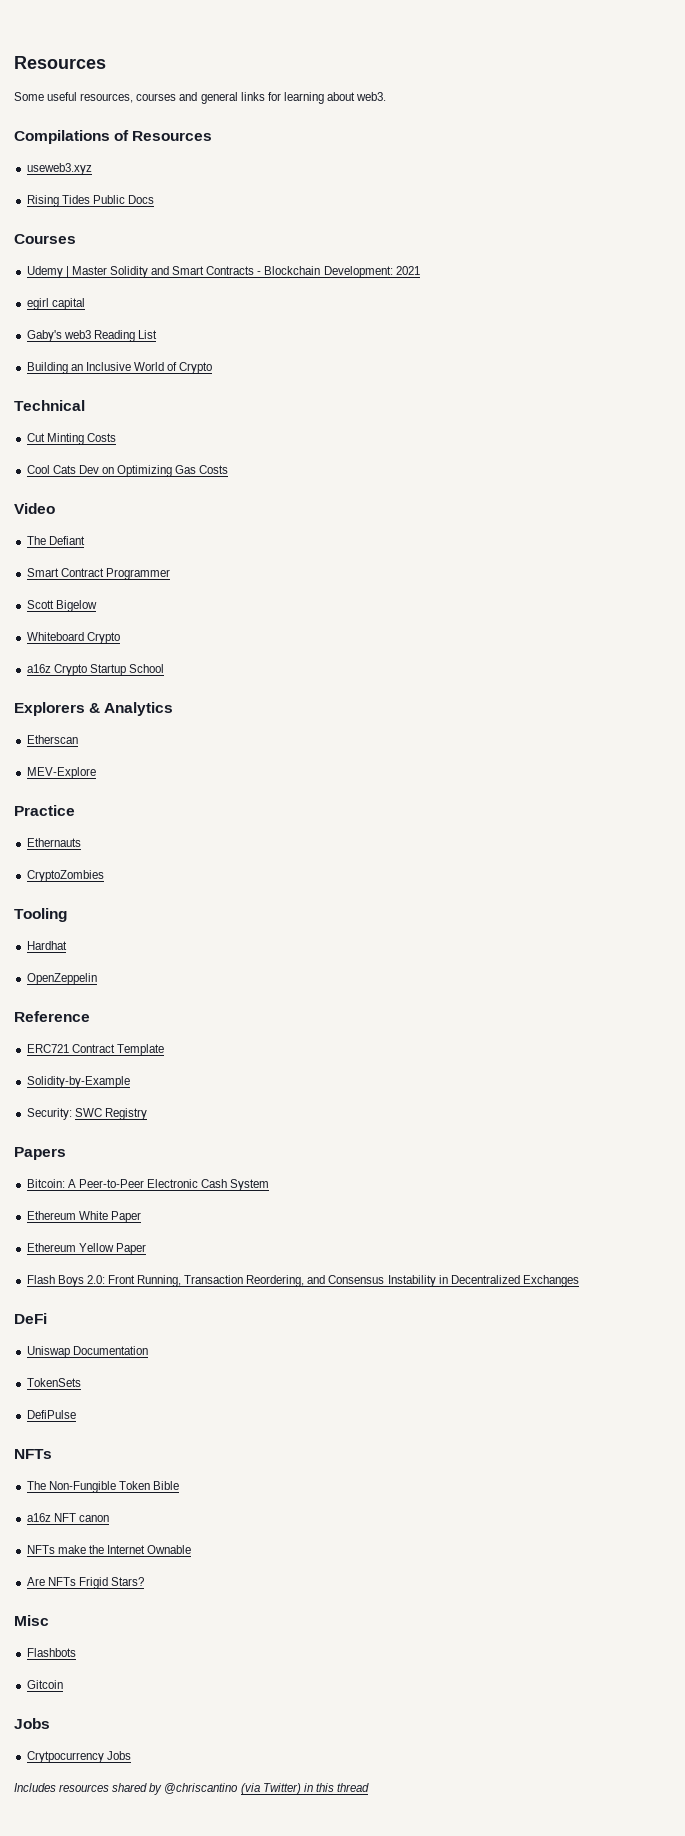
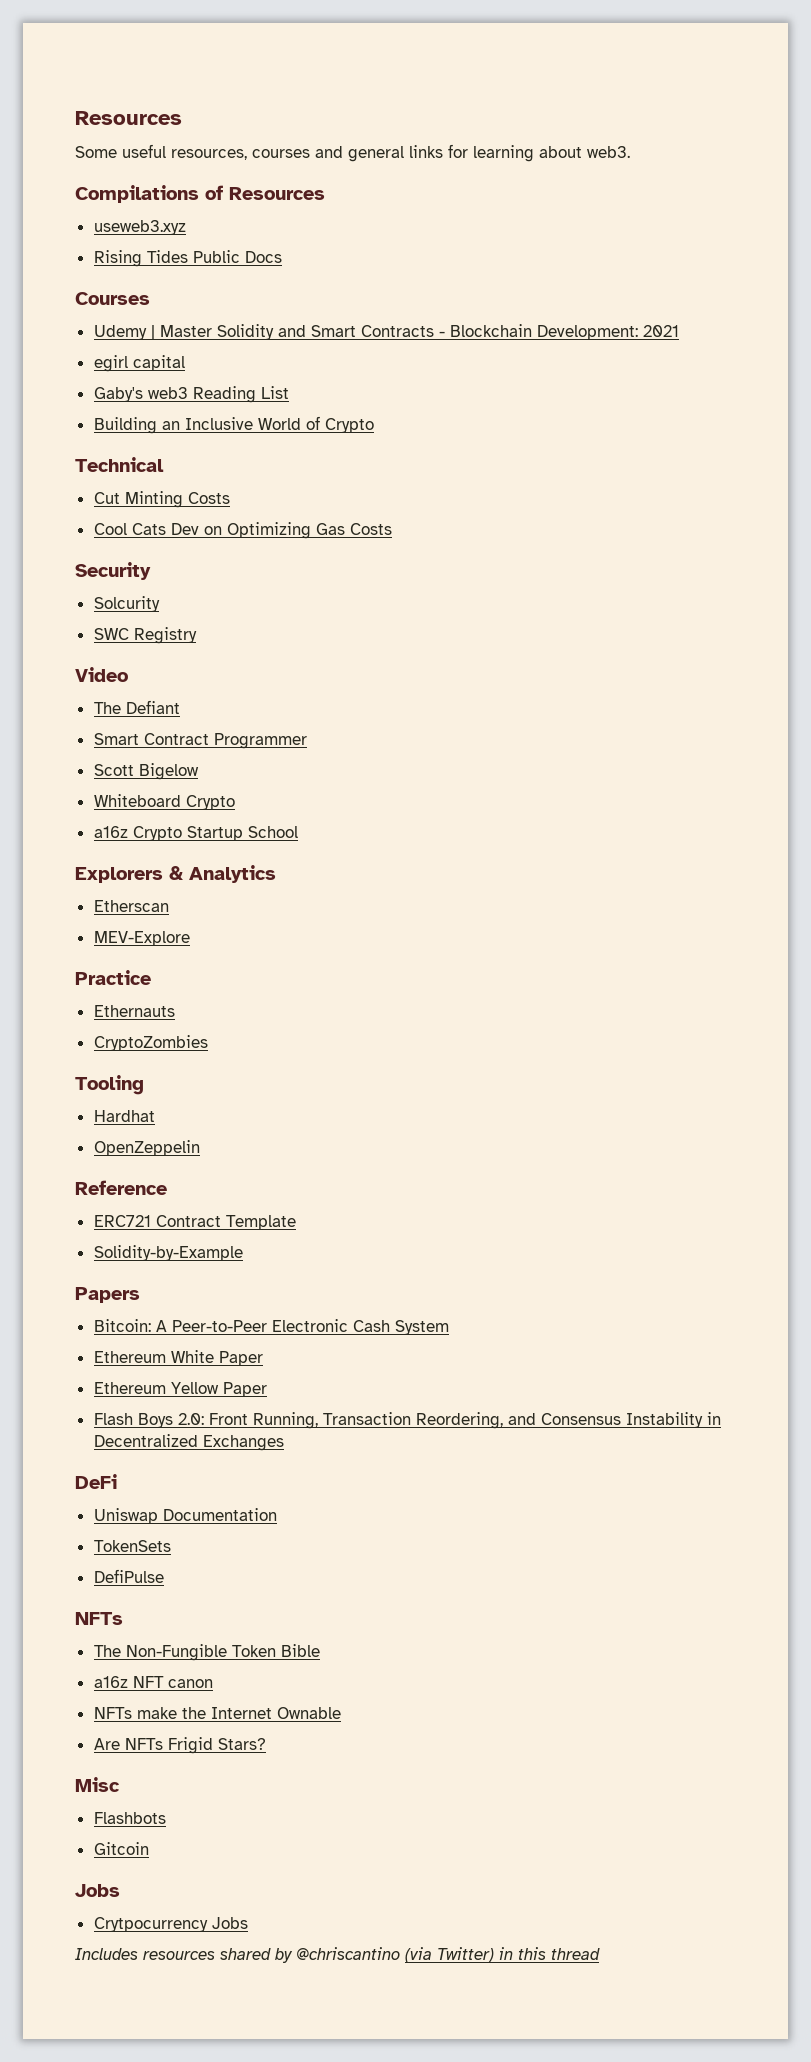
(229, 469) none -> [75,562,151,580] [93,596,160,612] [93,627,197,644] // Security // Solcurity // SWC Registry
[26,1108,147,1120] // Security: SWC Registry -> (243, 1253) none

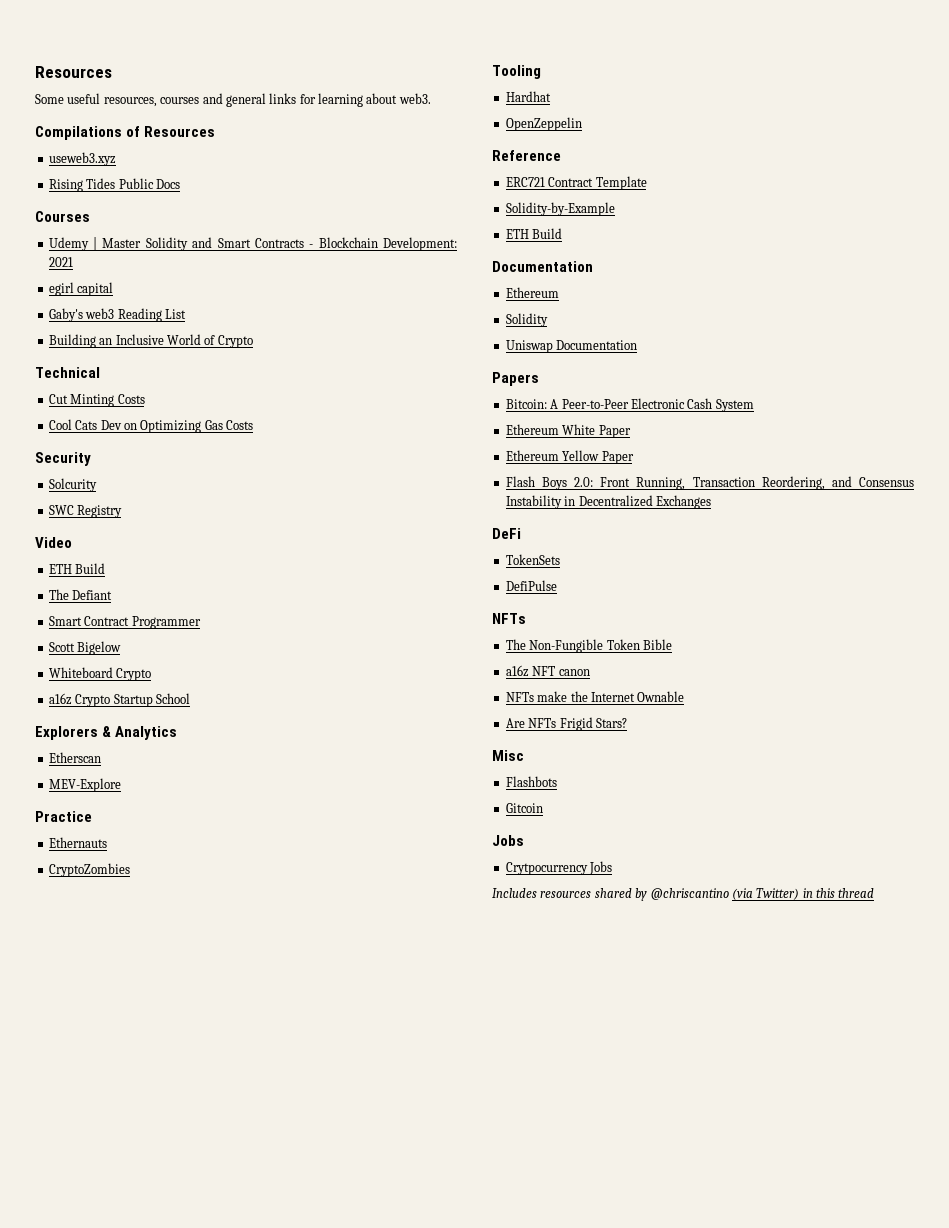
(128, 674) none -> [48,563,106,574] // ETH Build
(243, 1253) none -> [505,228,563,239] [492,261,593,272] [505,287,559,298] [505,313,548,327] [505,340,638,353] // ETH Build // Documentation // Ethereum // Solidity // Uniswap Documentation
[93,1508,277,1524] // Uniswap Documentation -> (521, 533) none

